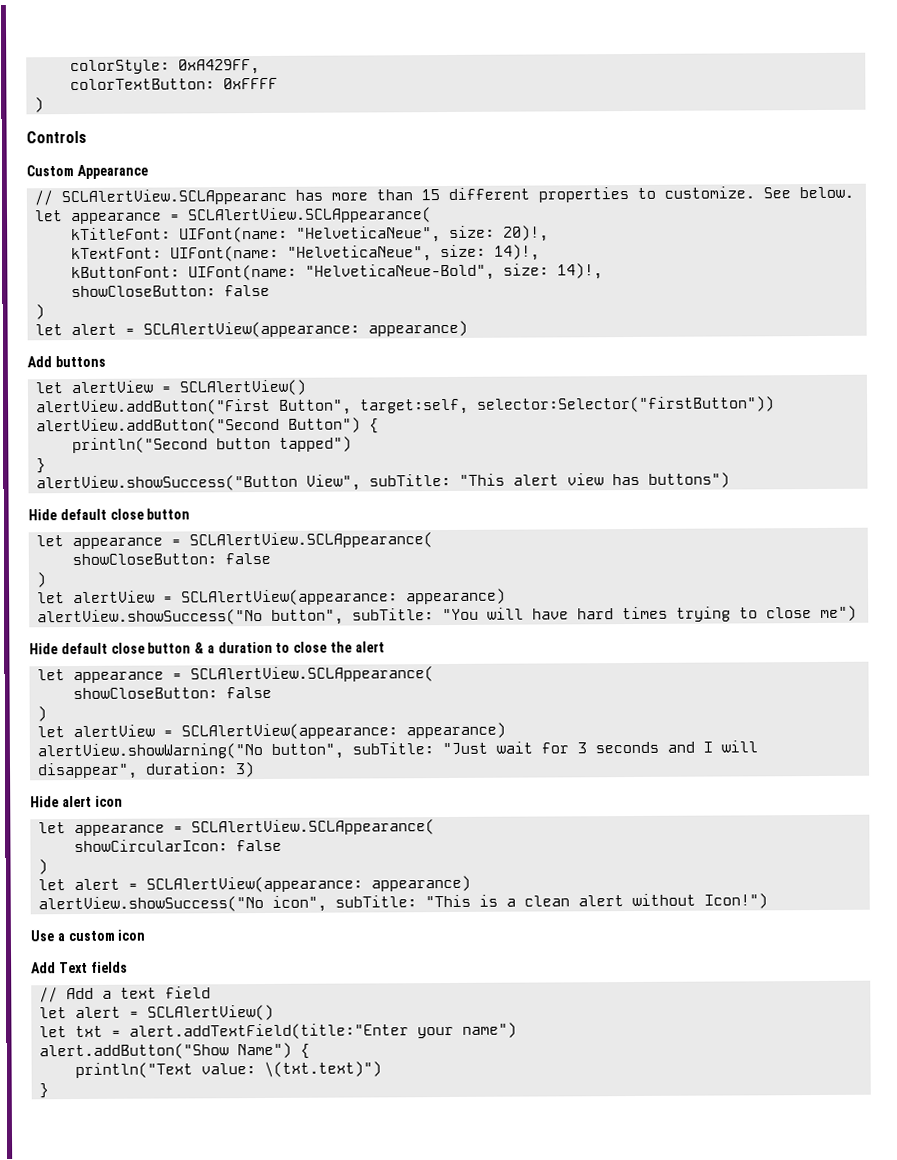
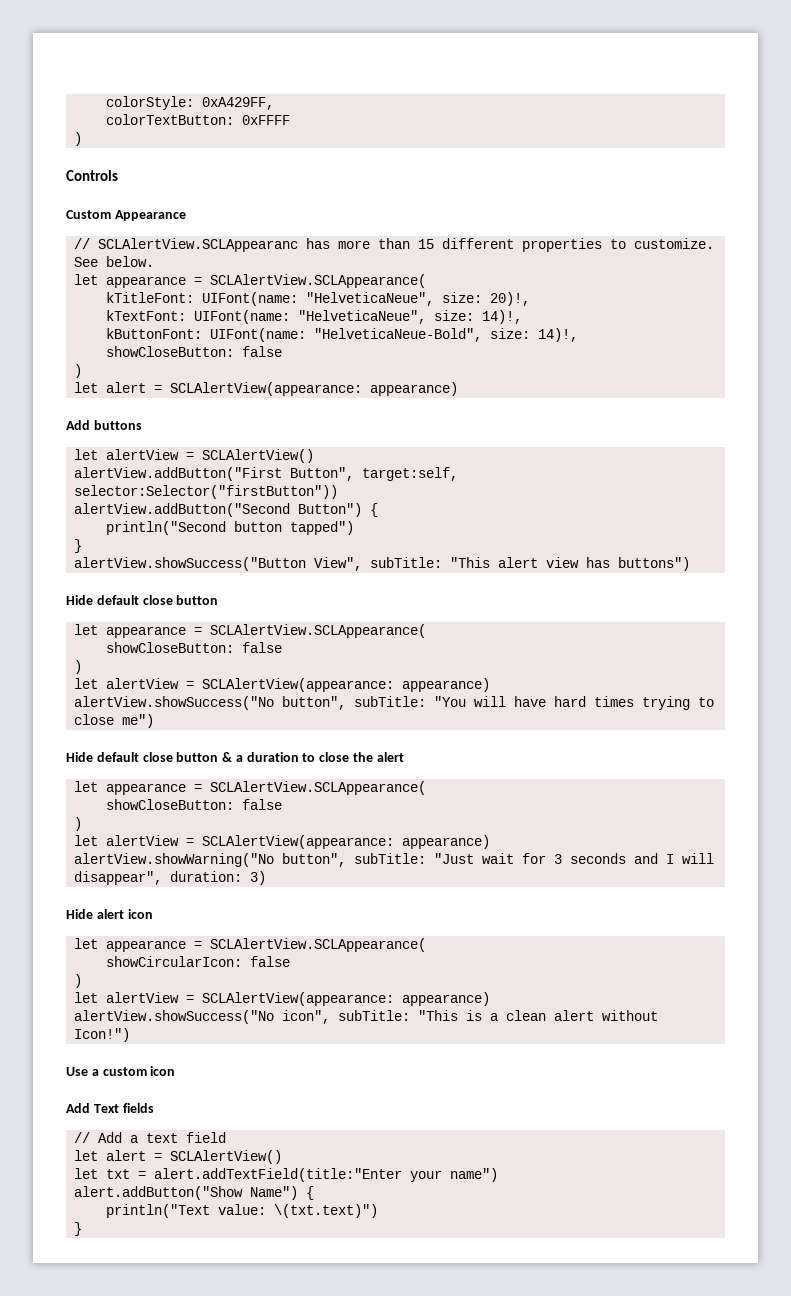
[74,878,121,891] alert -> [106,992,180,1003] alertView

